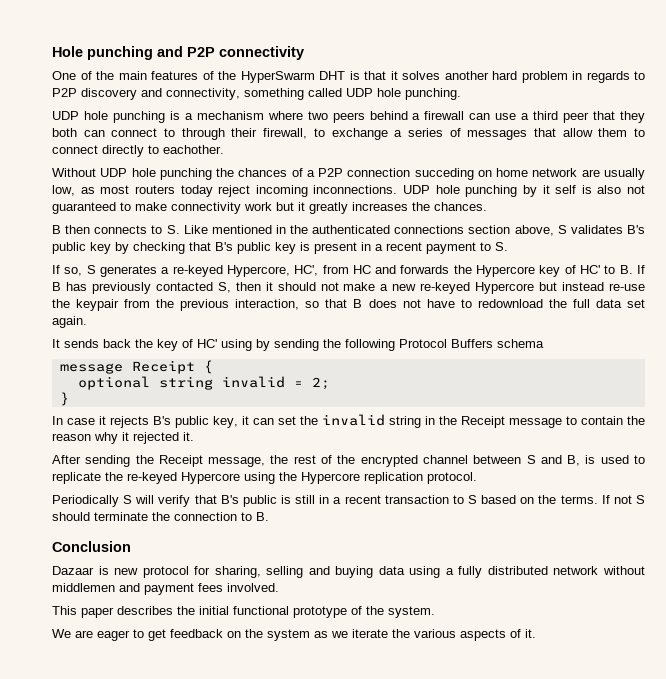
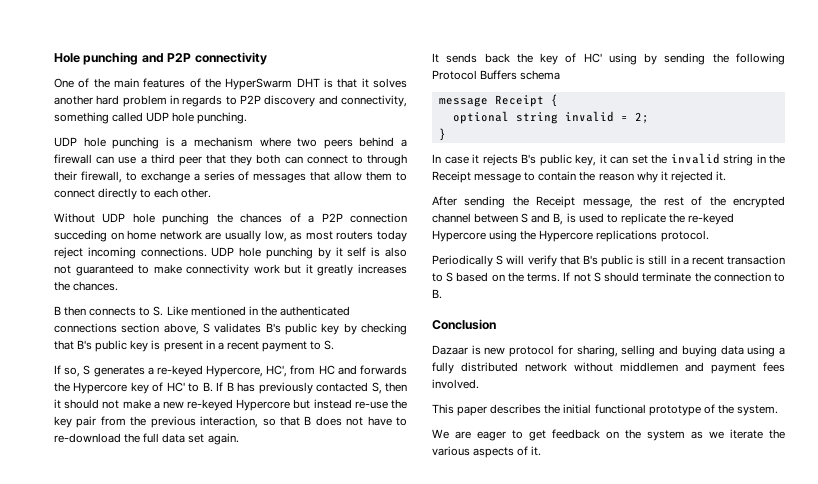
[163,145,224,154] eachother. -> [154,188,212,198] each other.
[313,185,398,194] inconnections. -> [140,247,207,257] connections.
[76,299,120,311] keypair -> [54,416,97,428] key pair
[477,299,543,308] redownload -> [54,433,121,443] re-download
[364,472,423,484] replication -> [596,230,658,242] replications

